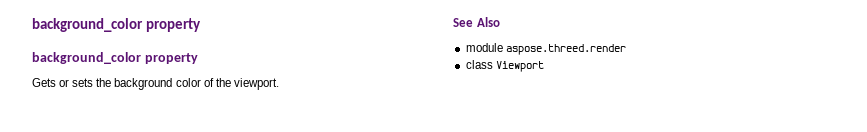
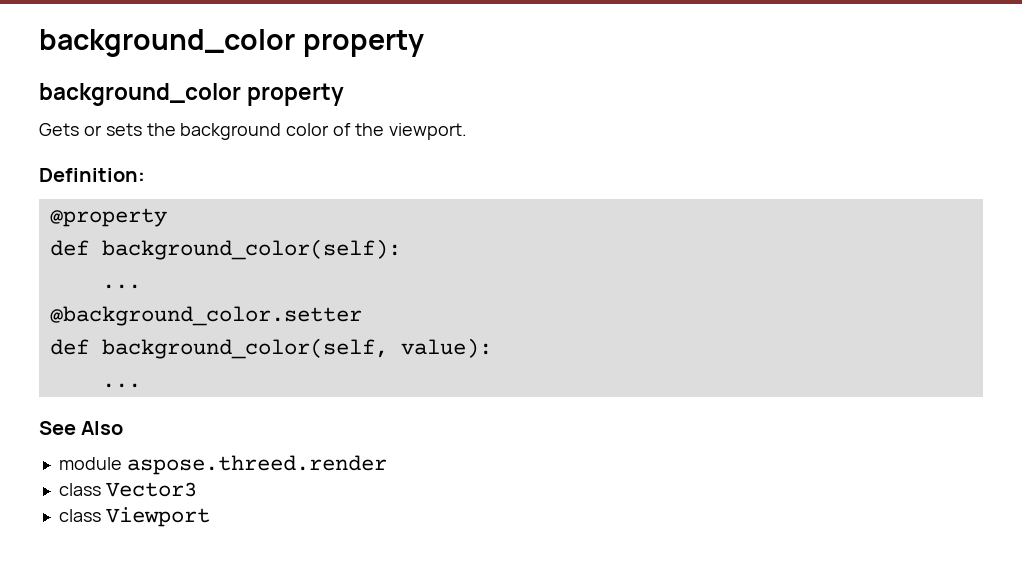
(279, 84) none -> [39,168,145,182] [49,208,167,227] [49,239,401,260] [101,284,141,289] [49,306,362,326] [49,338,492,359] [101,383,141,388] // Definition: // @property // def background_color(self): // ... // @background_color.setter // def background_color(self, value): // ...
(626, 49) none -> [58,482,197,497] // class Vector3

